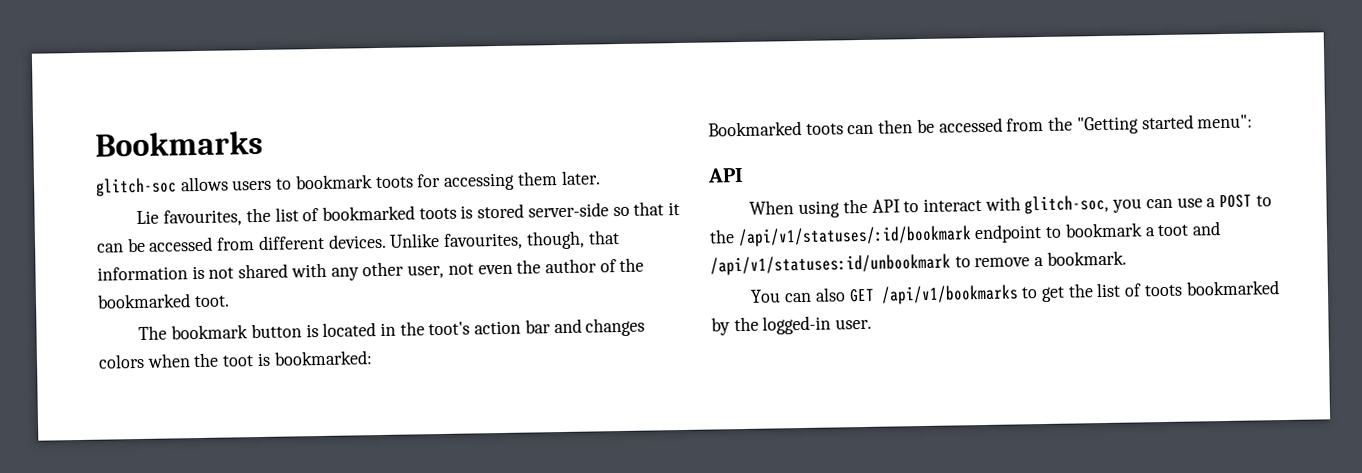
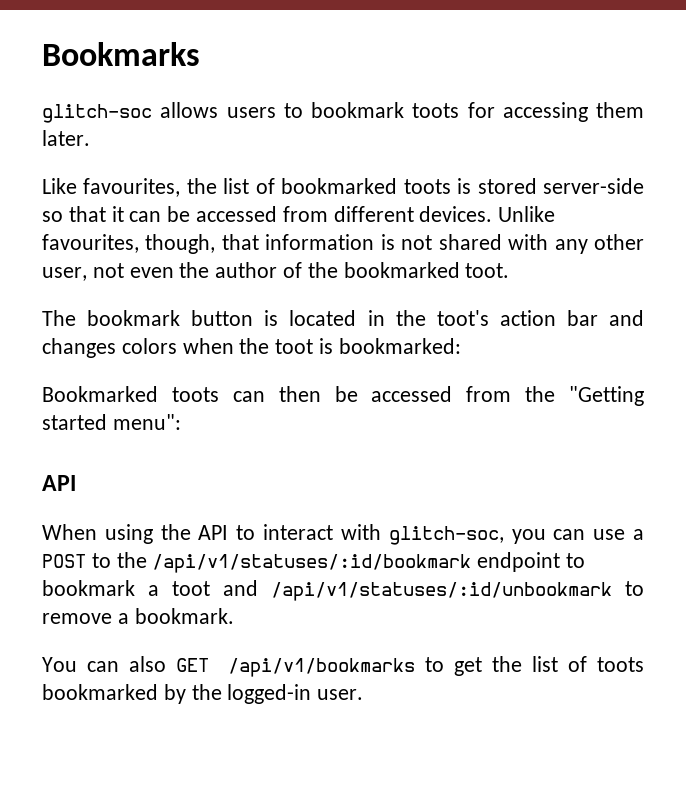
[136,210,160,225] Lie -> [42,178,77,194] Like
[710,253,951,276] /api/v1/statuses:id/unbookmark -> [271,582,612,601] /api/v1/statuses/:id/unbookmark

